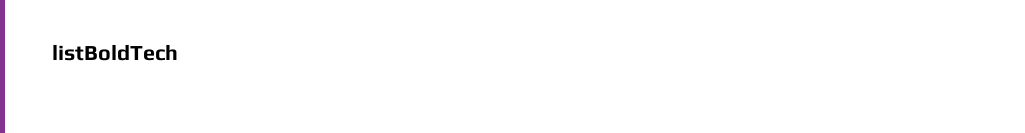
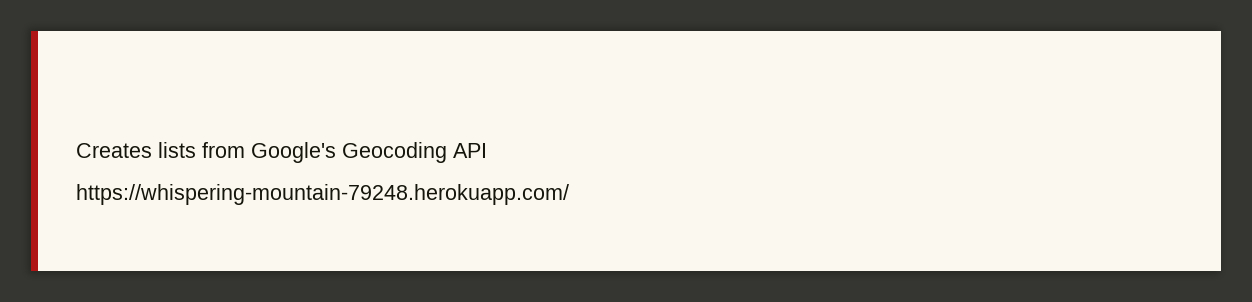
[52,44,178,61] listBoldTech -> [76,142,487,163] [76,184,569,205] Creates lists from Google's Geocoding API // https://whispering-mountain-79248.herokuapp.com/

